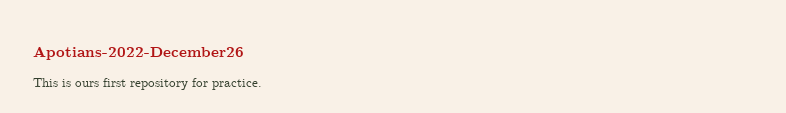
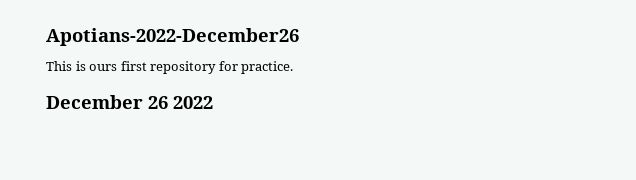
(262, 84) none -> [46,95,213,109] // December 26 2022

